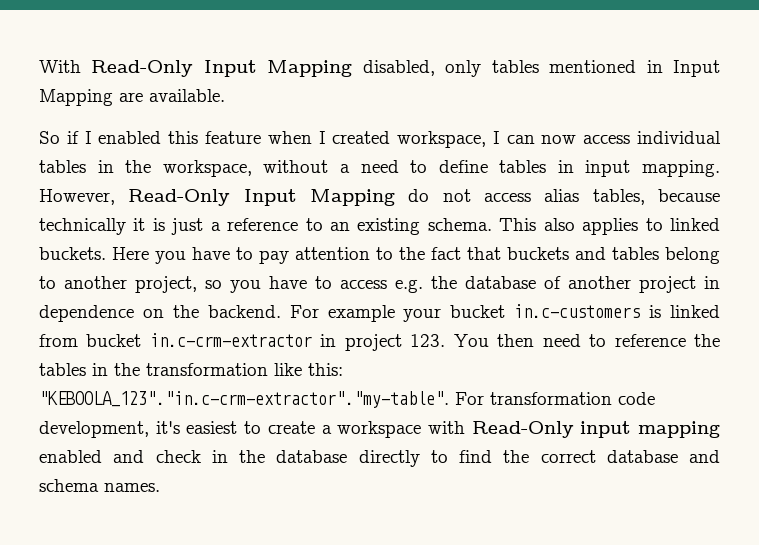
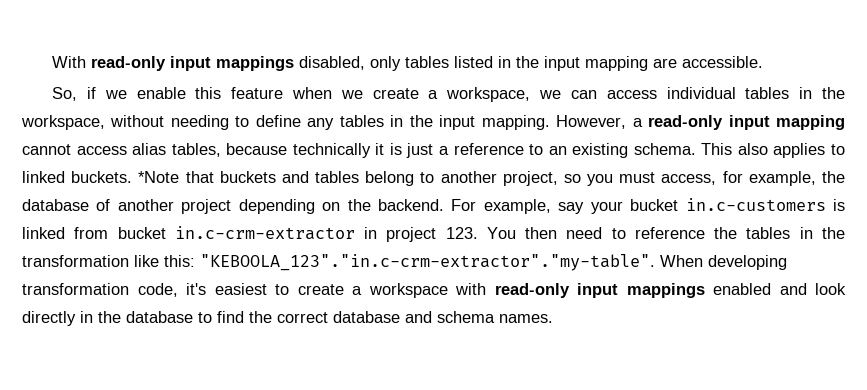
[91,60,721,77] [39,89,225,106] [39,131,577,148] Read-Only Input Mapping disabled, only tables mentioned in Input Mapping are available. // So if I enabled this feature when I created workspace, I can now -> [91,56,764,71] [52,87,597,102] read-only input mappings disabled, only tables listed in the input mapping are accessible. // So, if we enable this feature when we create a workspace, we can
[339,160,399,173] a need -> [170,115,229,130] needing
[499,160,574,173] tables in -> [307,115,433,130] any tables in the
[128,189,471,206] Read-Only Input Mapping do not -> [632,115,845,130] [22,144,71,155] a read-only input mapping cannot
[112,247,461,264] Here you have to pay attention to the fact -> [138,171,180,183] *Note
[269,276,423,293] have to access e.g. -> [619,171,816,186] must access, for example,
[704,276,720,289] [39,305,134,322] in dependence -> [238,199,315,214] depending
[327,305,395,322] example -> [483,199,585,214] example, say
[455,392,655,405] [39,421,149,438] For transformation code development, -> [660,255,787,270] [22,283,178,297] When developing transformation code,
[471,421,720,438] [39,450,201,463] Read-Only input mapping enabled and check -> [494,283,846,298] [22,311,76,326] read-only input mappings enabled and look directly
[358,450,420,467] directly -> (193, 317) none

